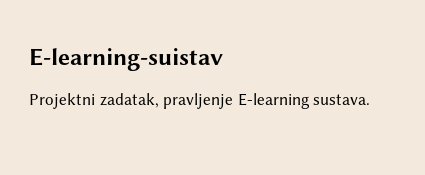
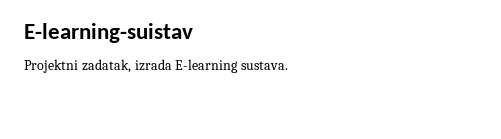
[163,93,234,109] pravljenje -> [134,59,172,71] izrada

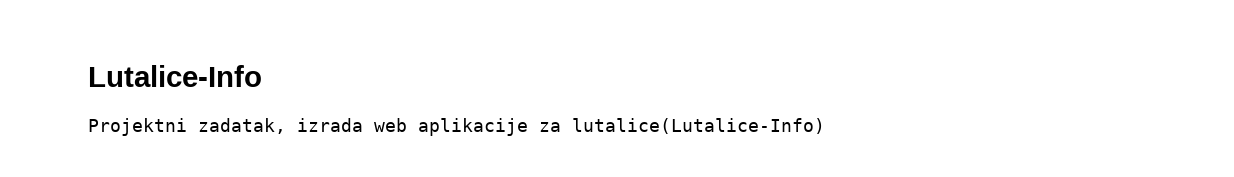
[24,23,193,43] E-learning-suistav -> [88,65,262,87] Lutalice-Info
[175,59,289,73] E-learning sustava. -> [374,118,825,136] web aplikacije za lutalice(Lutalice-Info)

